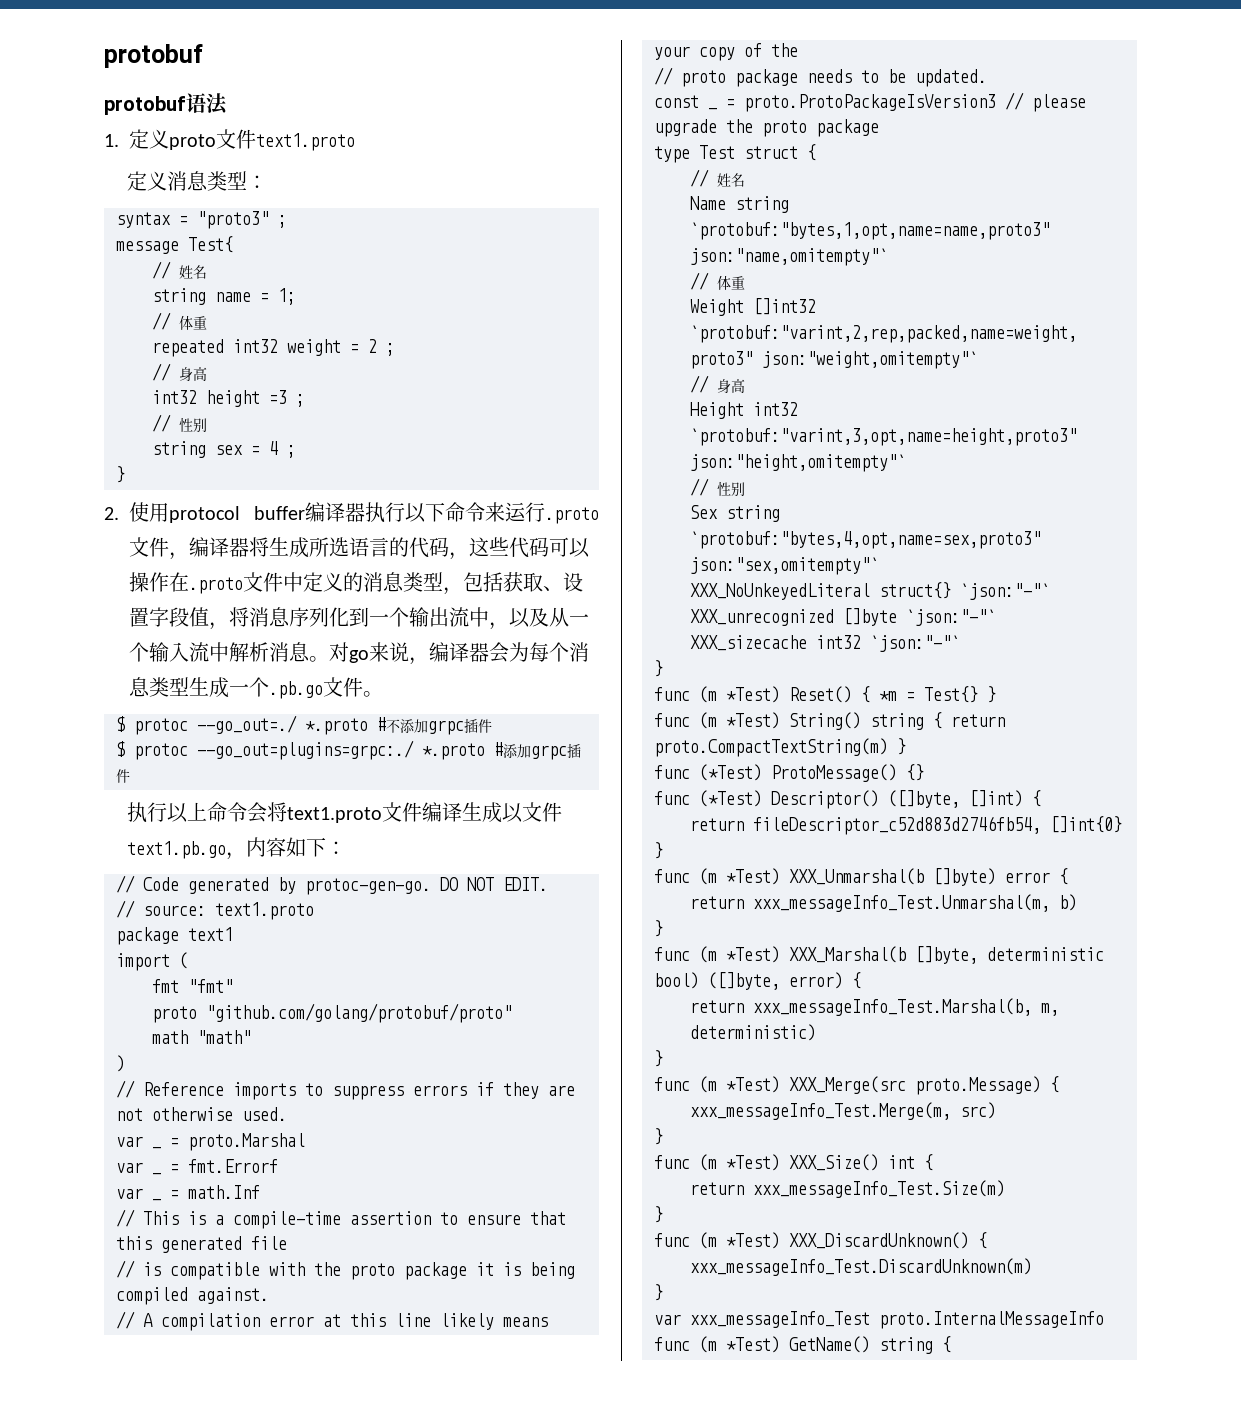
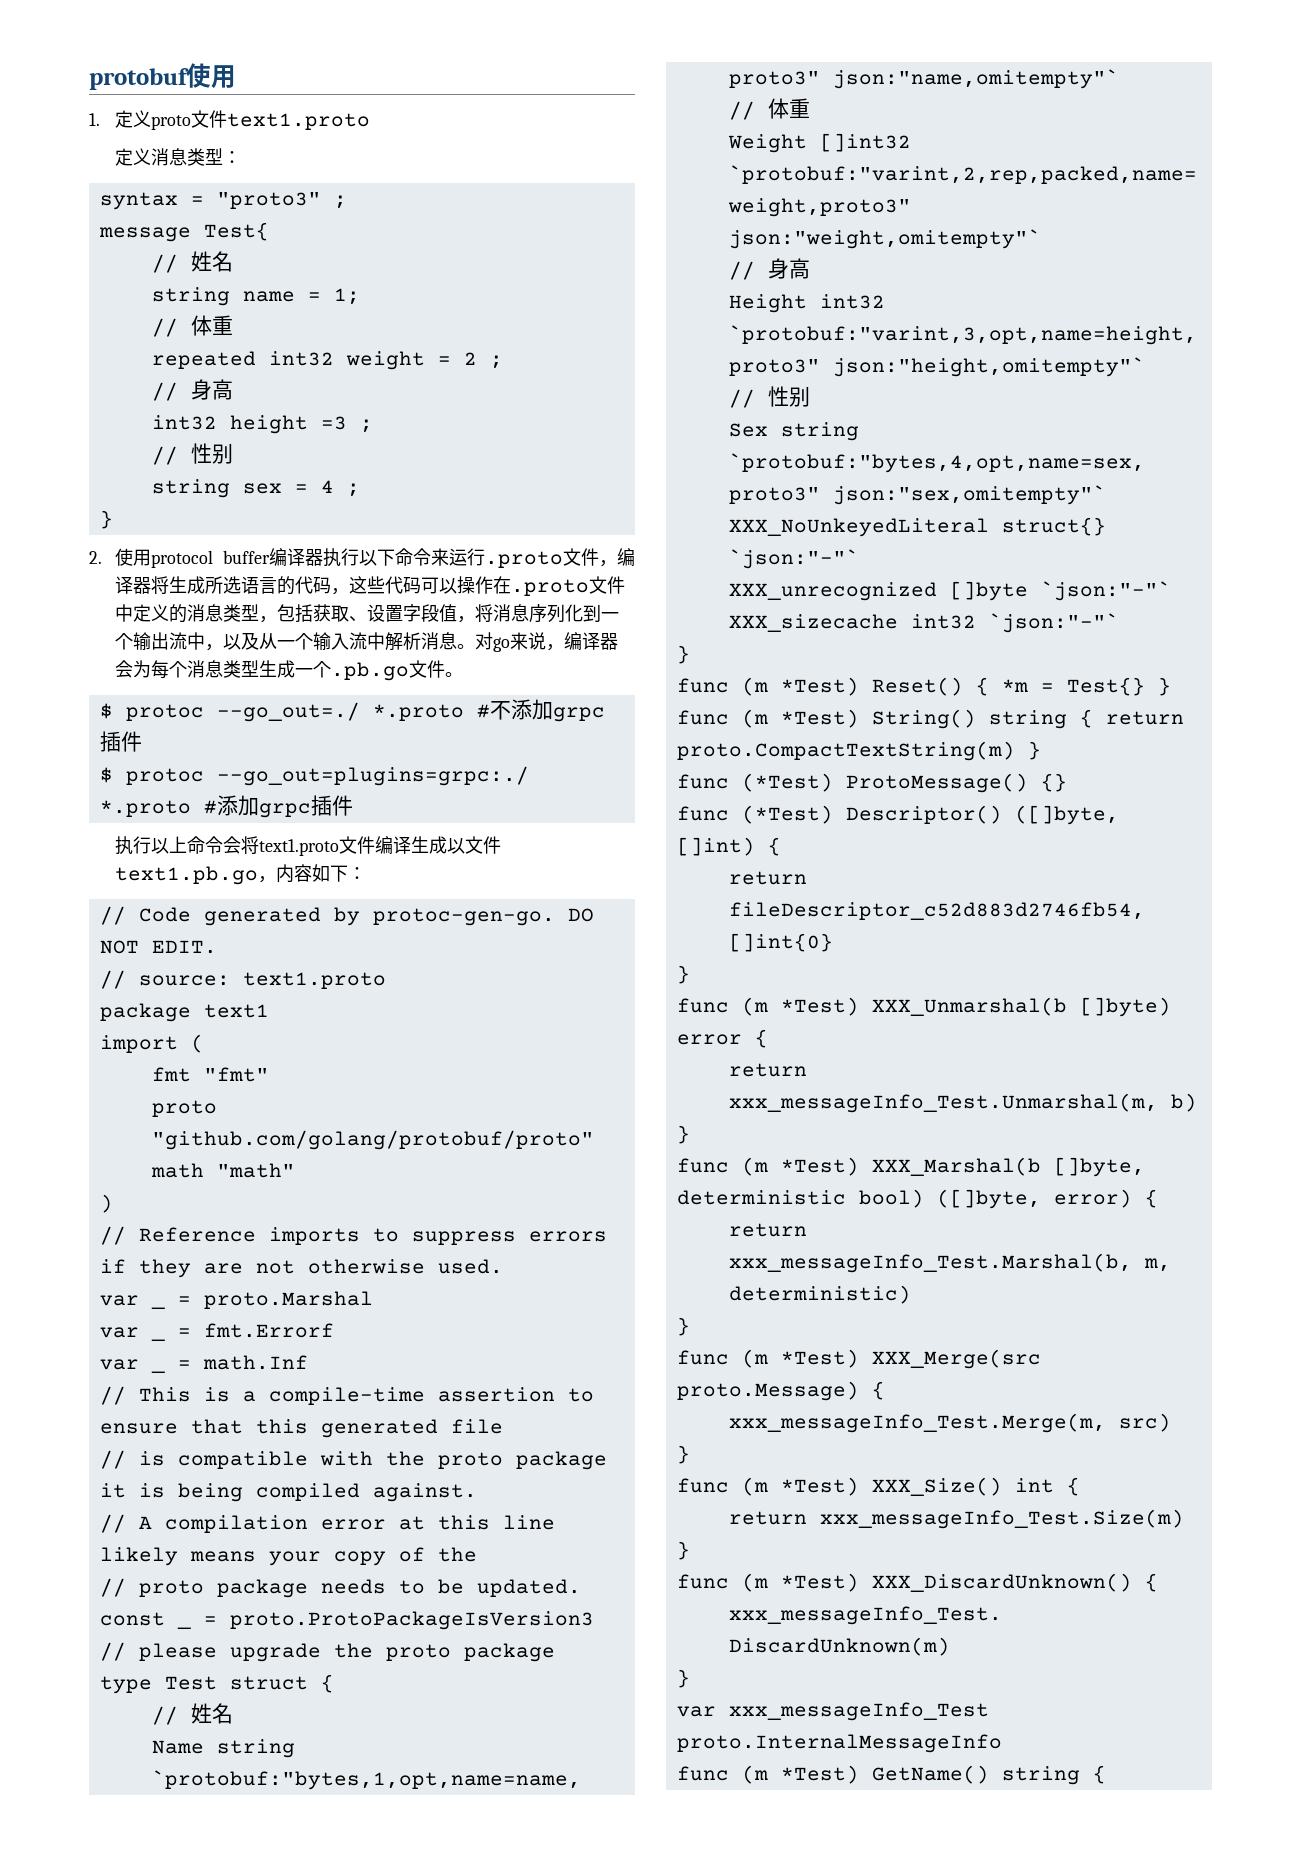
[104,44,203,68] [104,93,228,115] protobuf // protobuf语法 -> [89,63,236,90] protobuf使用

